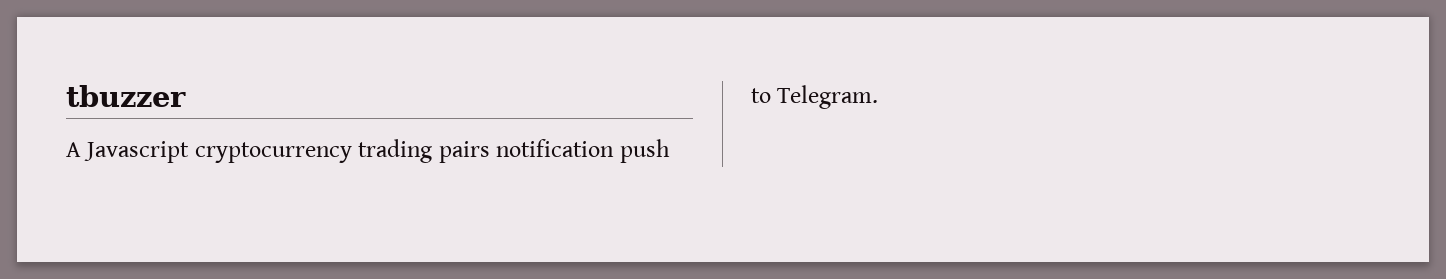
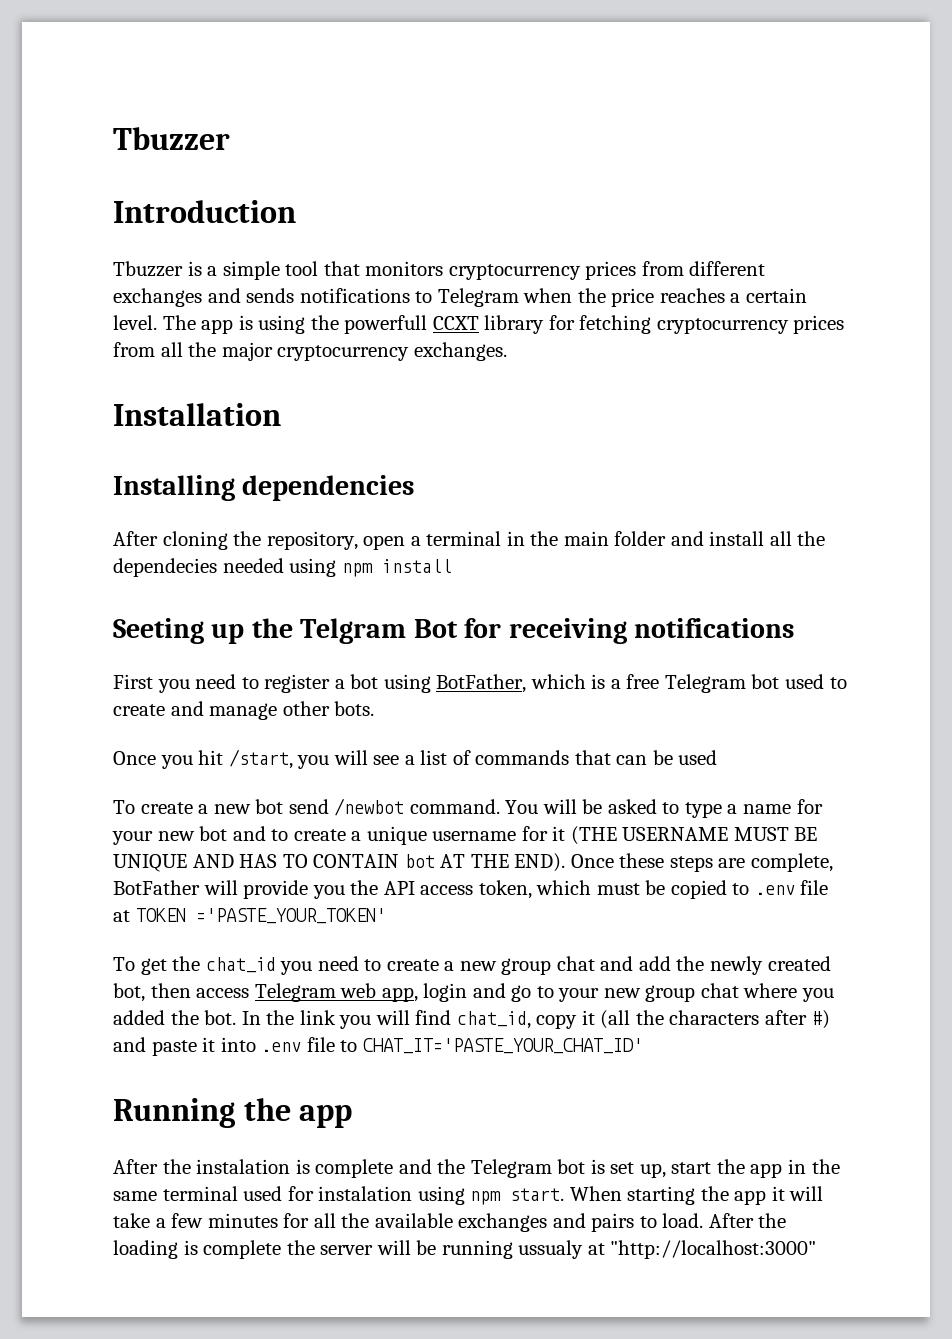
[66,85,186,107] [66,139,670,163] [751,85,879,109] tbuzzer // A Javascript cryptocurrency trading pairs notification push to Telegram. -> [113,127,230,150] [113,200,296,223] [113,261,766,280] [113,288,807,307] [113,315,845,334] [113,342,507,361] [113,403,281,426] [113,475,415,501] [113,531,826,550] [113,558,452,577] [113,618,794,644] [113,674,847,693] [113,701,375,720] [113,749,718,769] [113,798,823,818] [112,826,818,845] [113,853,833,872] [113,880,829,899] [113,908,386,924] [113,956,831,975] [113,983,835,1002] [113,1010,830,1029] [113,1037,643,1056] [113,1098,353,1128] [113,1159,840,1178] [113,1186,824,1205] [113,1213,787,1232] [113,1240,817,1259] Tbuzzer // Introduction // Tbuzzer is a simple tool that monitors cryptocurrency prices from different exchanges and sends notifications to Telegram when the price reaches a certain level. The app is using the powerfull CCXT library for fetching cryptocurrency prices from all the major cryptocurrency exchanges. // Installation // Installing dependencies // After cloning the repository, open a terminal in the main folder and install all the dependecies needed using npm install // Seeting up the Telgram Bot for receiving notifications // First you need to register a bot using BotFather, which is a free Telegram bot used to create and manage other bots. // Once you hit /start, you will see a list of commands that can be used // To create a new bot send /newbot command. You will be asked to type a name for your new bot and to create a unique username for it (THE USERNAME MUST BE UNIQUE AND HAS TO CONTAIN bot AT THE END). Once these steps are complete, BotFather will provide you the API access token, which must be copied to .env file at TOKEN ='PASTE_YOUR_TOKEN' // To get the chat_id you need to create a new group chat and add the newly created bot, then access Telegram web app, login and go to your new group chat where you added the bot. In the link you will find chat_id, copy it (all the characters after #) and paste it into .env file to CHAT_IT='PASTE_YOUR_CHAT_ID' // Running the app // After the instalation is complete and the Telegram bot is set up, start the app in the same terminal used for instalation using npm start. When starting the app it will take a few minutes for all the available exchanges and pairs to load. After the loading is complete the server will be running ussualy at "http://localhost:3000"

